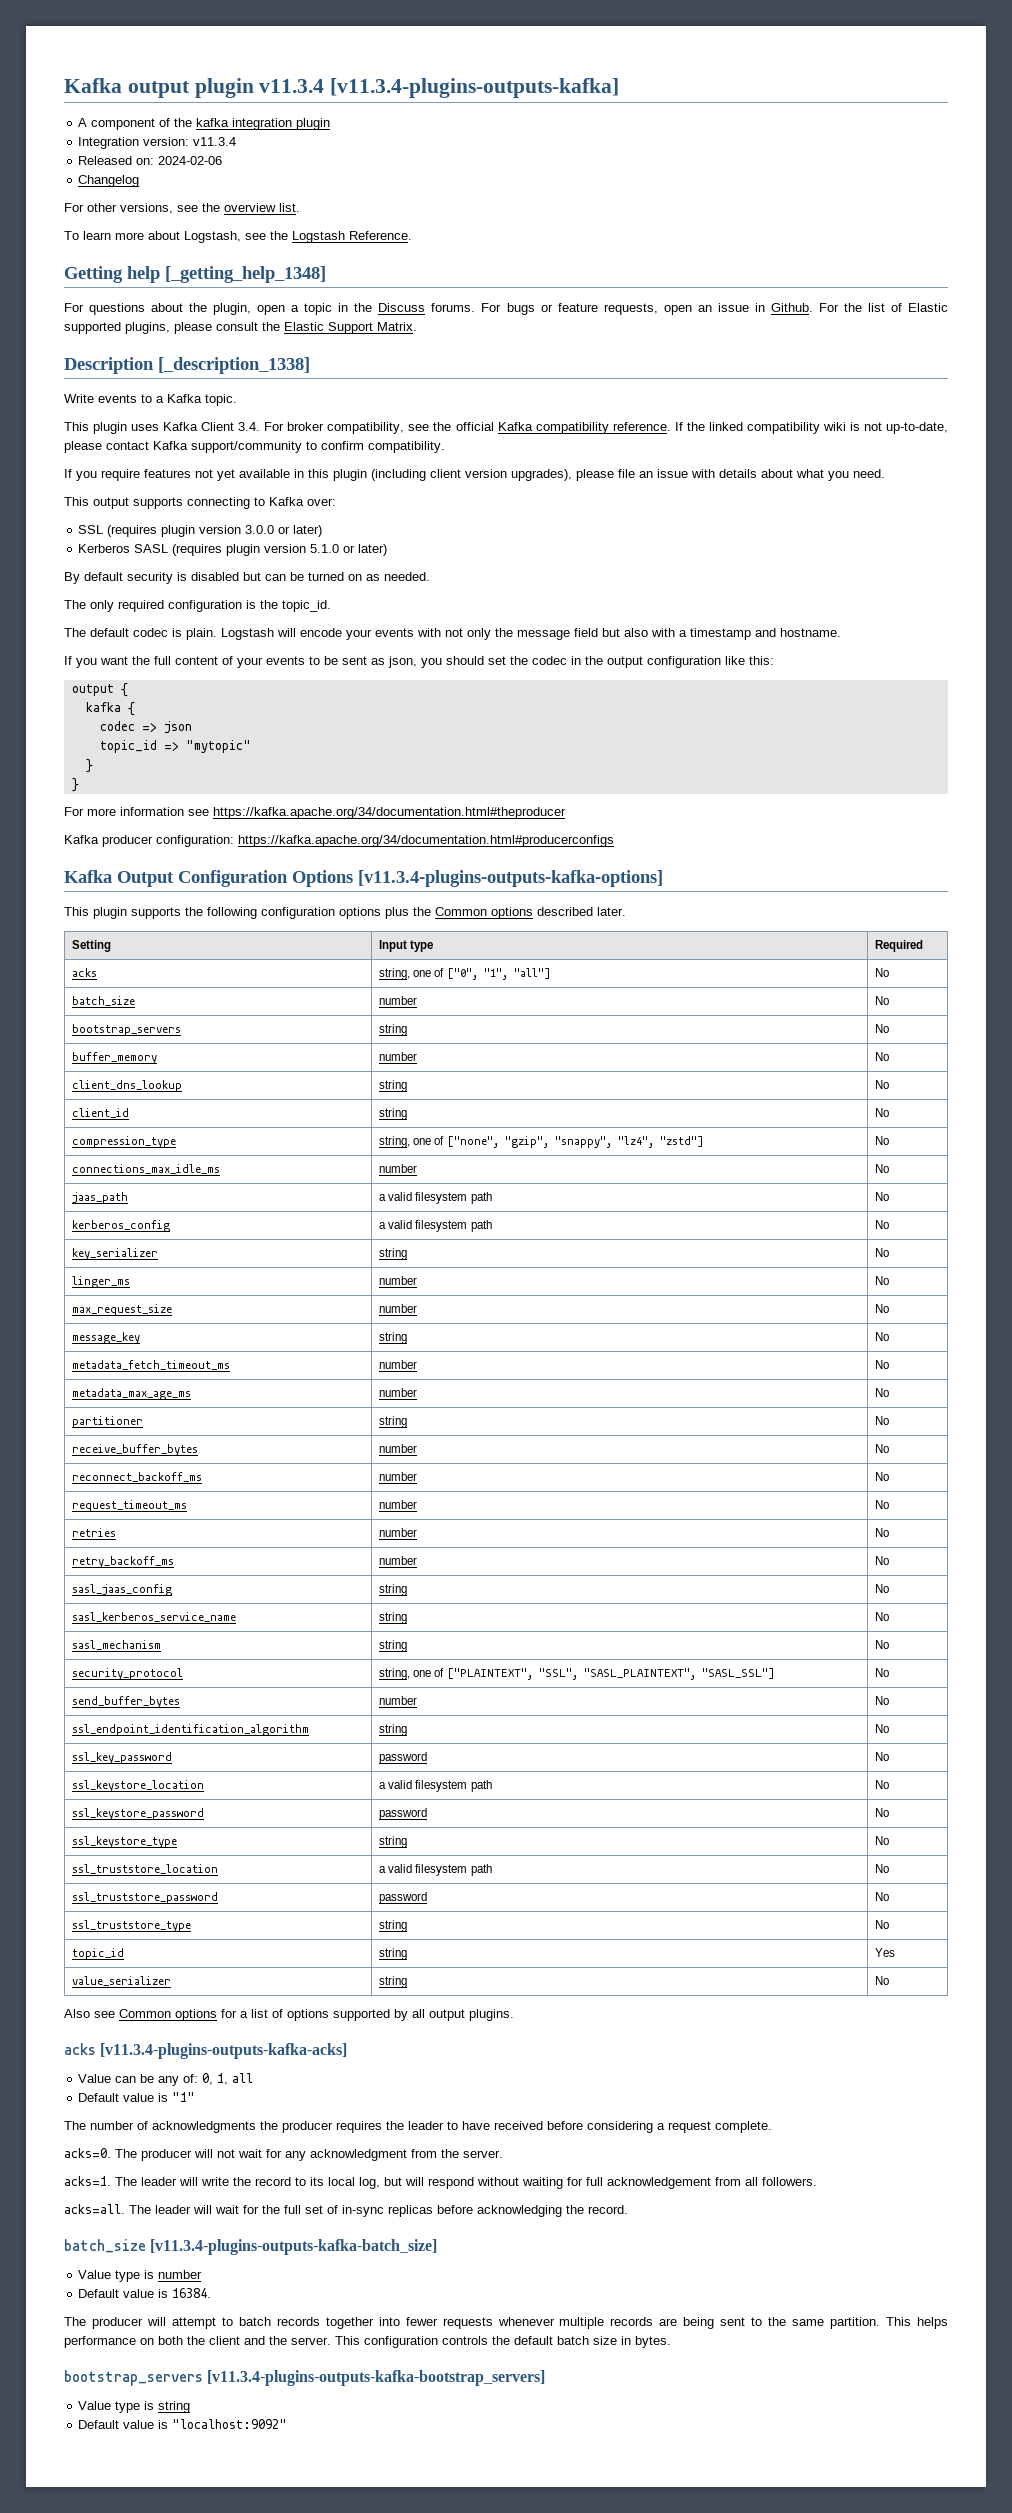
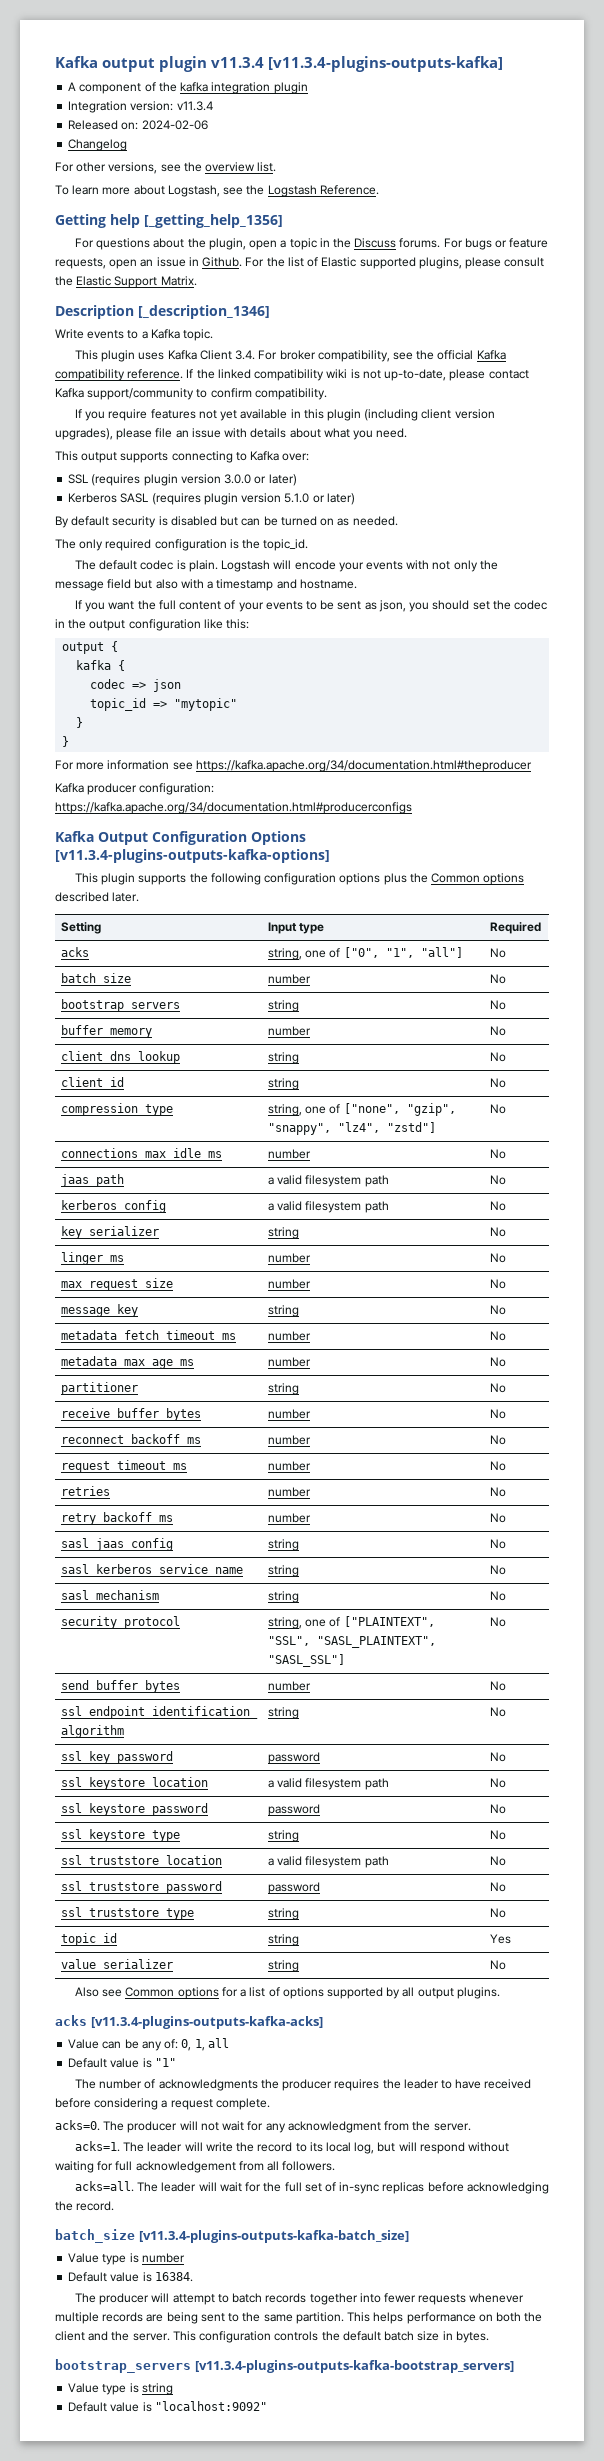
[165,266,326,283] [_getting_help_1348] -> [144,214,283,228] [_getting_help_1356]
[158,357,310,374] [_description_1338] -> [138,305,270,319] [_description_1346]

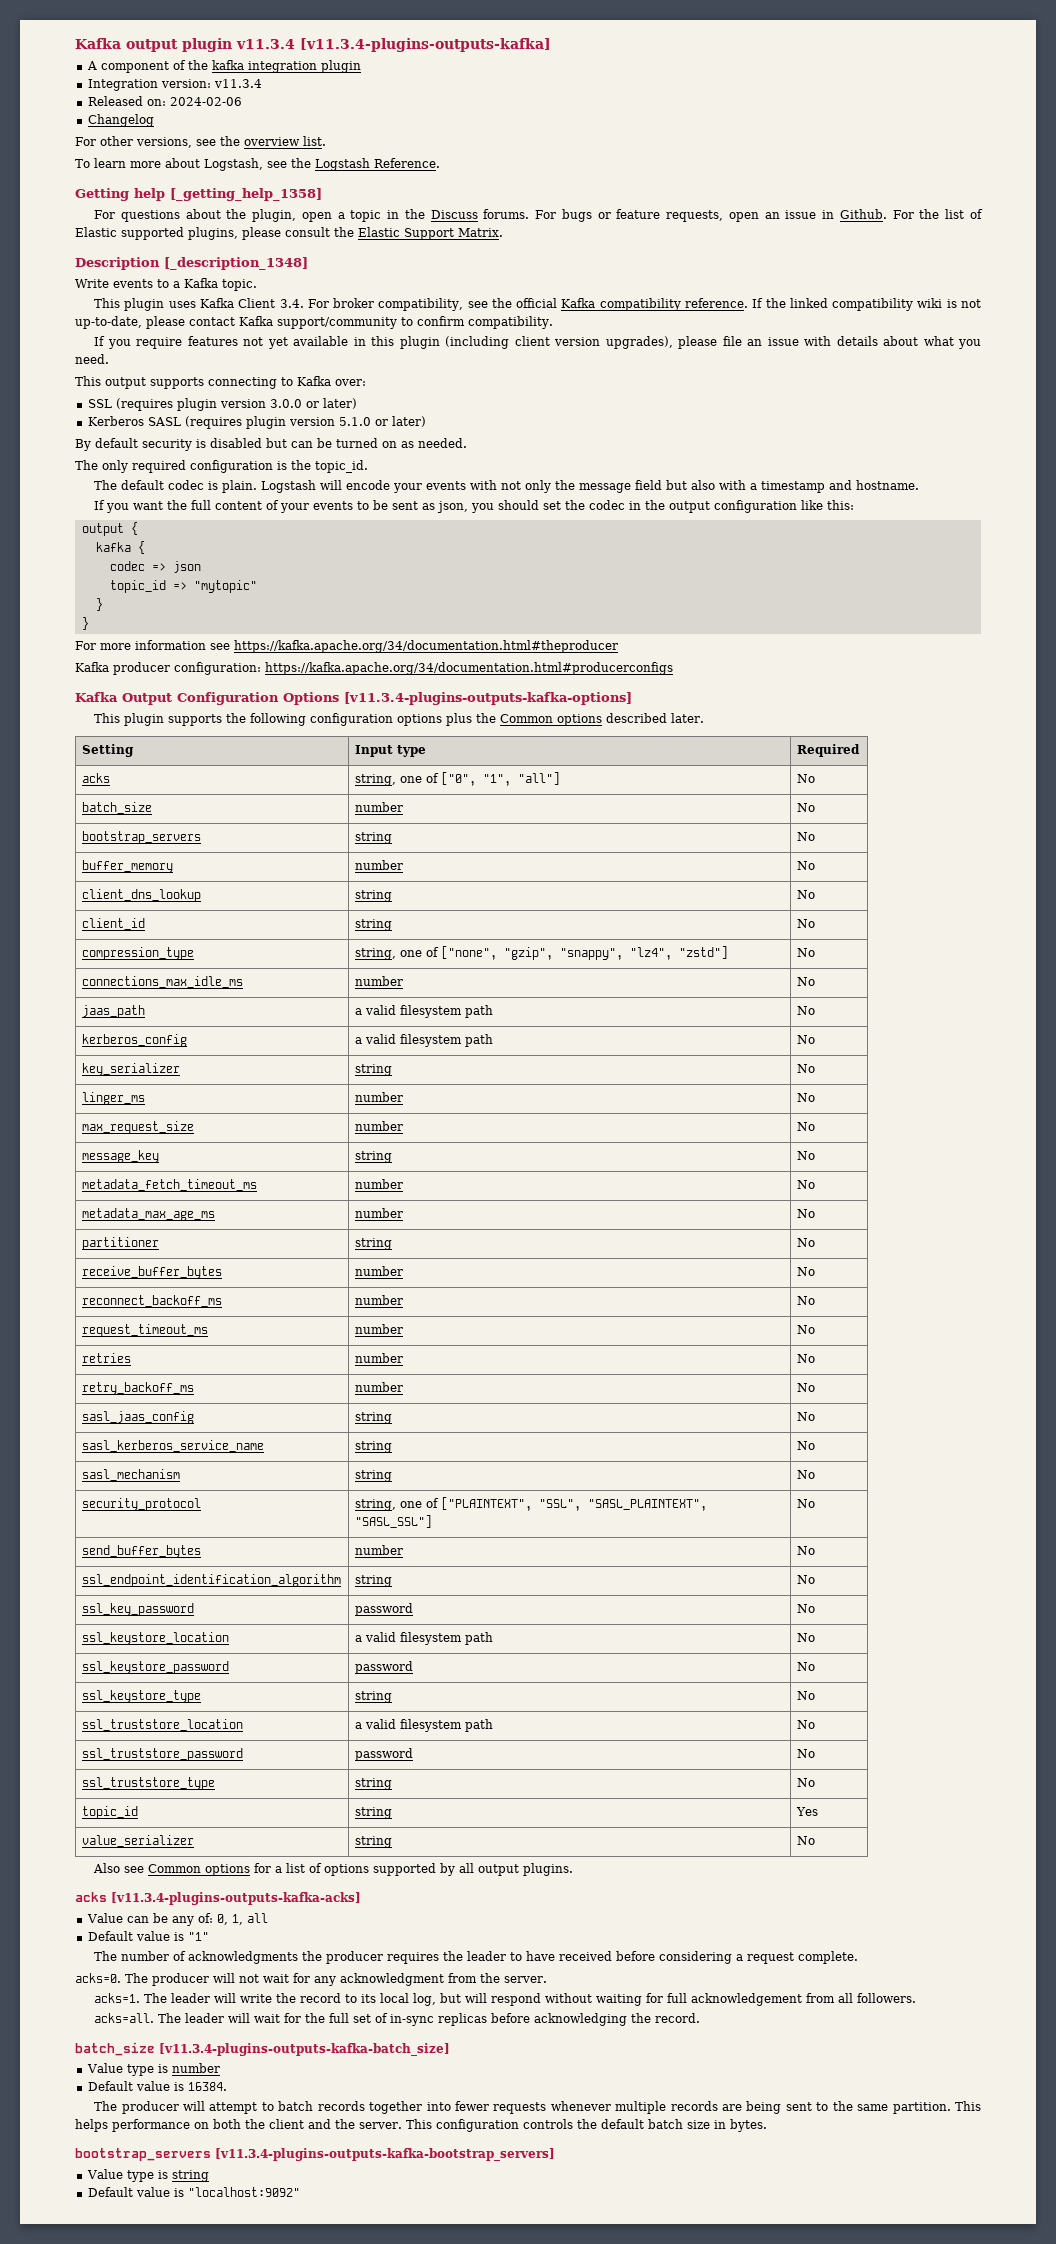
[144,214,283,228] [_getting_help_1356] -> [170,188,322,201] [_getting_help_1358]
[138,305,270,319] [_description_1346] -> [164,257,308,270] [_description_1348]

